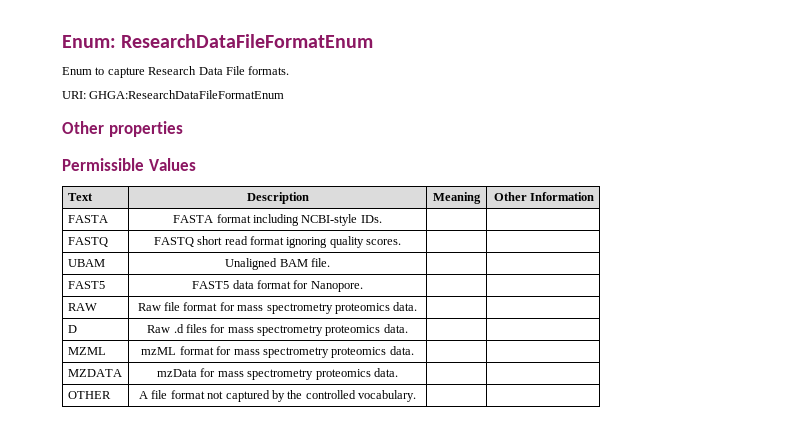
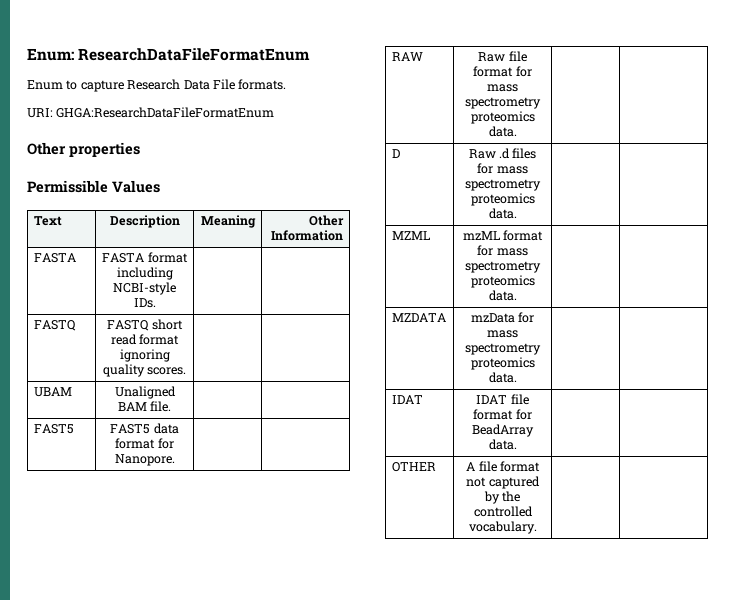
(398, 372) none -> [391,395,423,404] [476,394,529,405] [473,409,532,420] [472,424,534,437] [488,439,517,450] // IDAT | IDAT file format for BeadArray data. | |

